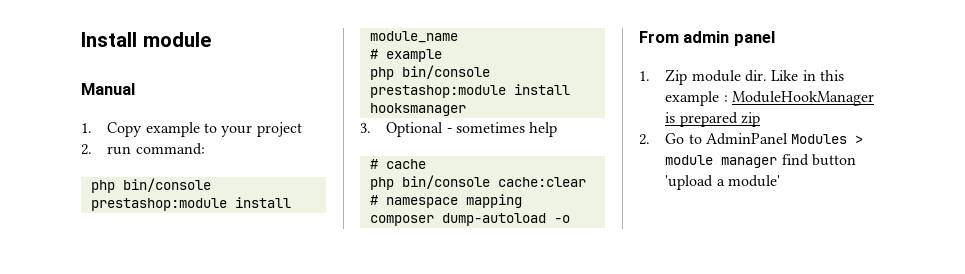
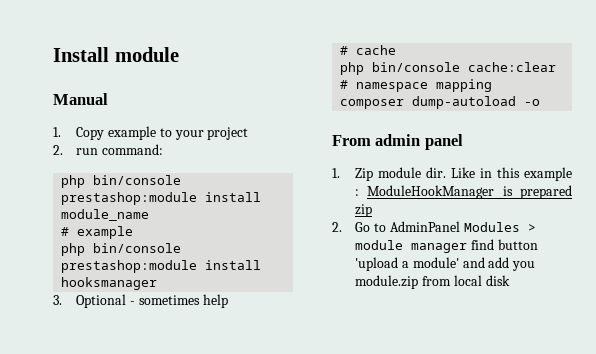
(781, 181) none -> [462,257,536,271] [355,275,510,289] and add you module.zip from local disk

